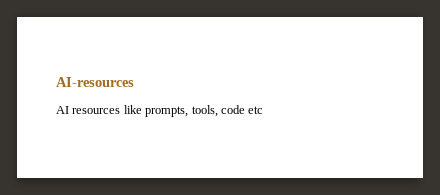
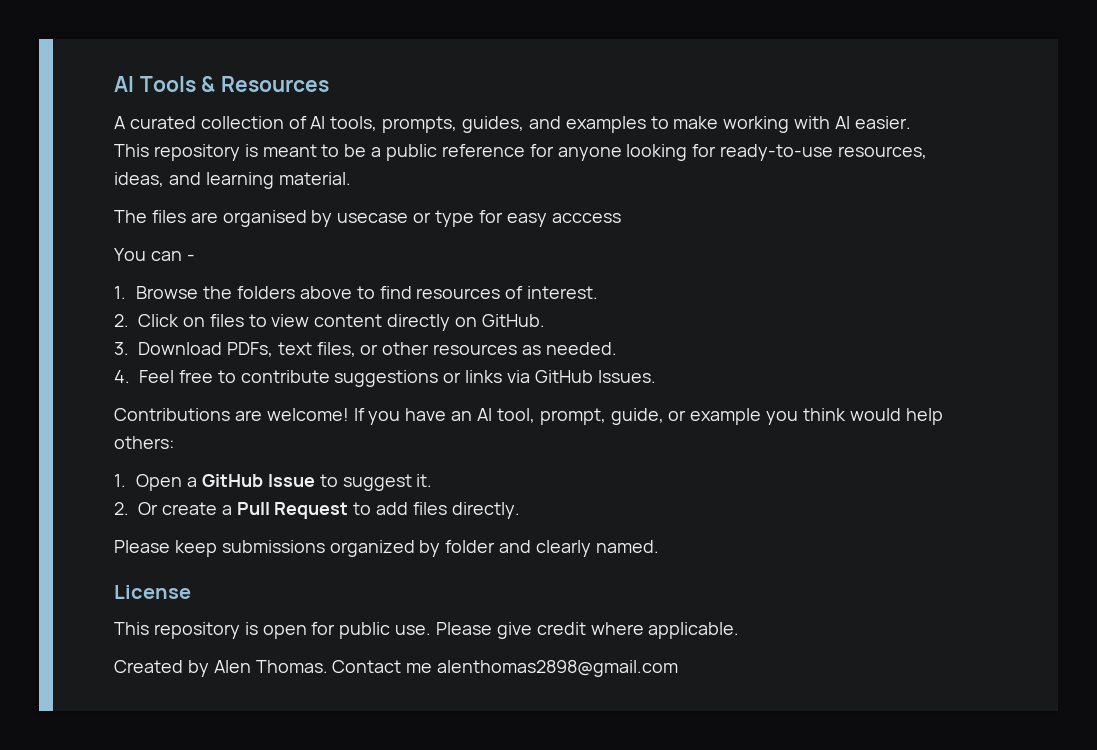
[56,77,134,87] [56,105,264,117] AI-resources // AI resources like prompts, tools, code etc -> [114,76,330,92] [114,116,911,133] [114,144,928,161] [114,172,351,189] [114,210,621,227] [114,248,195,261] [114,286,599,299] [114,314,545,331] [114,342,617,357] [114,370,656,387] [114,408,943,425] [114,436,174,449] [114,474,433,491] [114,502,520,519] [114,540,659,557] [114,585,191,599] [114,622,740,639] [114,660,679,677] AI Tools & Resources // A curated collection of AI tools, prompts, guides, and examples to make working with AI easier. // This repository is meant to be a public reference for anyone looking for ready-to-use resources, ideas, and learning material. // The files are organised by usecase or type for easy acccess // You can - // 1. Browse the folders above to find resources of interest. // 2. Click on files to view content directly on GitHub. // 3. Download PDFs, text files, or other resources as needed. // 4. Feel free to contribute suggestions or links via GitHub Issues. // Contributions are welcome! If you have an AI tool, prompt, guide, or example you think would help others: // 1. Open a GitHub Issue to suggest it. // 2. Or create a Pull Request to add files directly. // Please keep submissions organized by folder and clearly named. // License // This repository is open for public use. Please give credit where applicable. // Created by Alen Thomas. Contact me alenthomas2898@gmail.com

